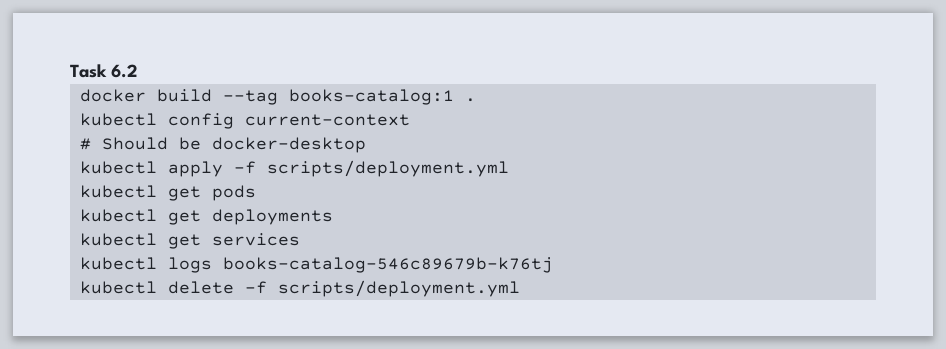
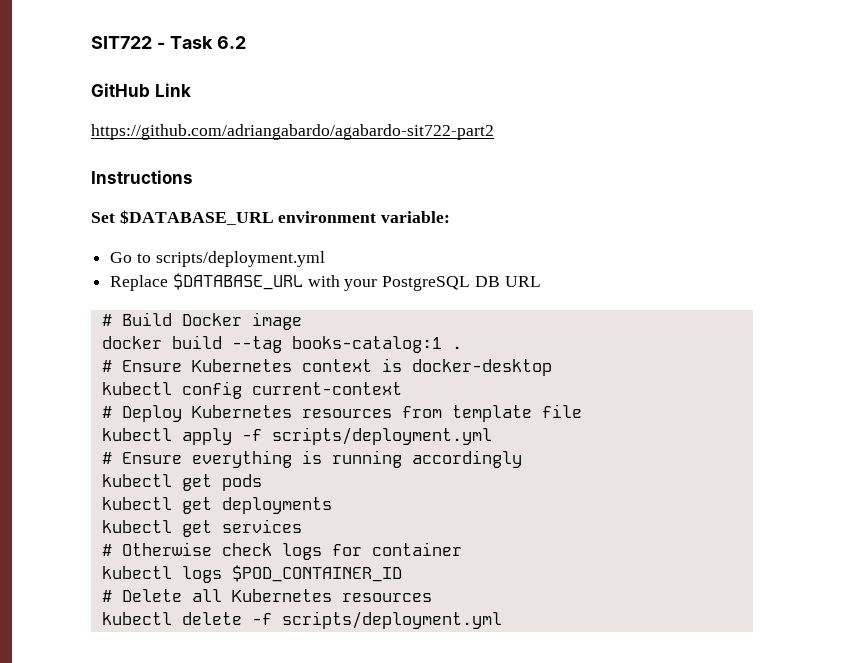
(70, 71) none -> [91,36,165,49] SIT722 -
(138, 71) none -> [91,83,191,97] [91,124,494,140] [91,170,193,184] [91,210,451,225] [110,251,325,267] [110,273,541,291] [101,312,302,330] // GitHub Link // https://github.com/adriangabardo/agabardo-sit722-part2 // Instructions // Set $DATABASE_URL environment variable: // Go to scripts/deployment.yml // Replace $DATABASE_URL with your PostgreSQL DB URL // # Build Docker image
[79,113,410,129] [79,137,366,153] [79,160,509,177] kubectl config current-context // # Should be docker-desktop // kubectl apply -f scripts/deployment.yml -> [101,358,552,376] [101,381,402,399] [101,404,582,422] [101,427,492,445] [101,450,522,468] # Ensure Kubernetes context is docker-desktop // kubectl config current-context // # Deploy Kubernetes resources from template file // kubectl apply -f scripts/deployment.yml // # Ensure everything is running accordingly
[79,257,553,273] kubectl logs books-catalog-546c89679b-k76tj -> [101,542,462,560] [101,565,402,583] [101,589,432,602] # Otherwise check logs for container // kubectl logs $POD_CONTAINER_ID // # Delete all Kubernetes resources

